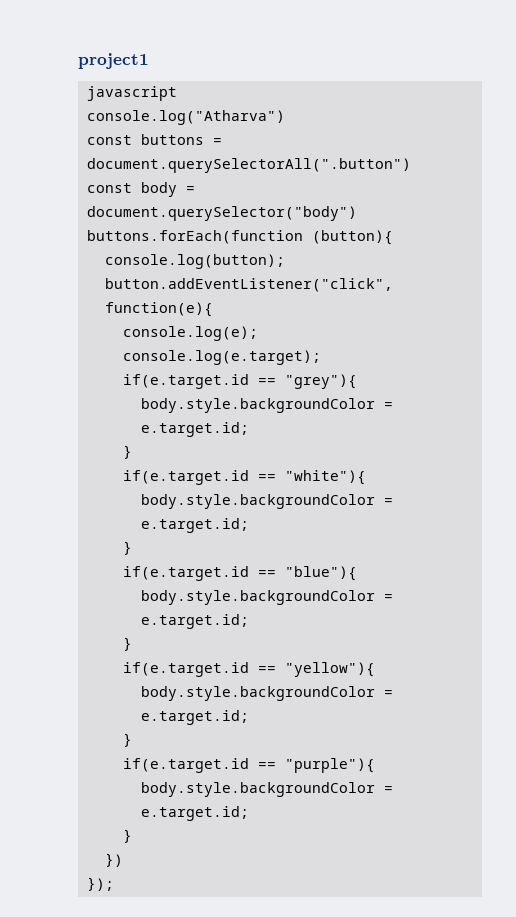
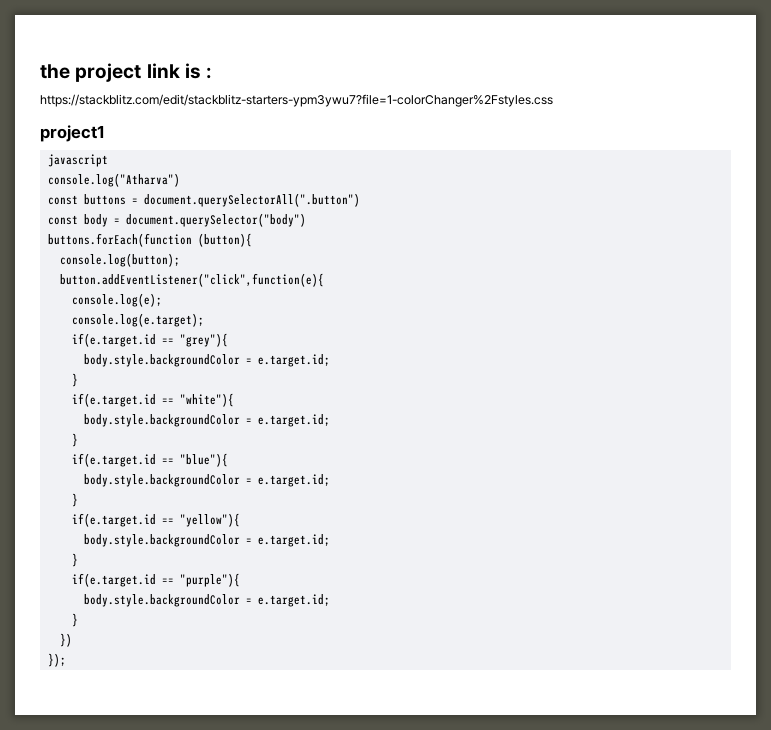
(78, 61) none -> [40,63,213,82] [40,94,553,107] the project link is : // https://stackblitz.com/edit/stackblitz-starters-ypm3ywu7?file=1-colorChanger%2Fstyles.css //

